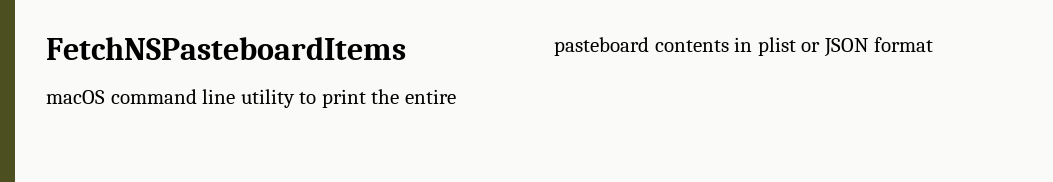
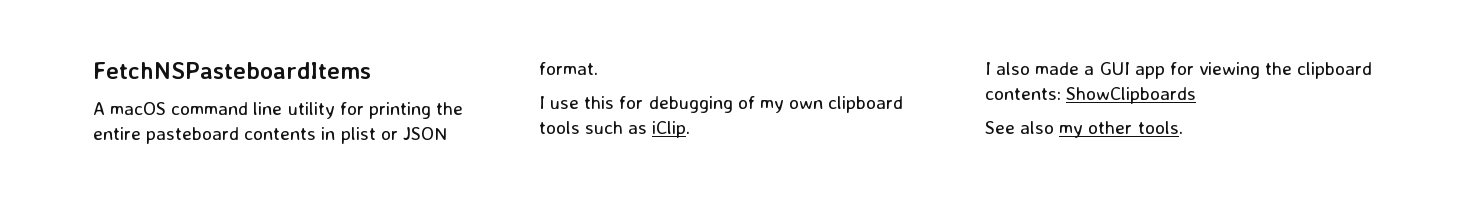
(406, 48) none -> [93,102,105,115] A
[299,89,366,108] to print -> [339,102,431,119] for printing
[874,37,934,52] format -> [539,62,598,75] [539,96,904,113] [539,121,691,138] [985,62,1373,79] [985,87,1197,104] [985,121,1183,138] format. // I use this for debugging of my own clipboard tools such as iClip. // I also made a GUI app for viewing the clipboard contents: ShowClipboards // See also my other tools.

